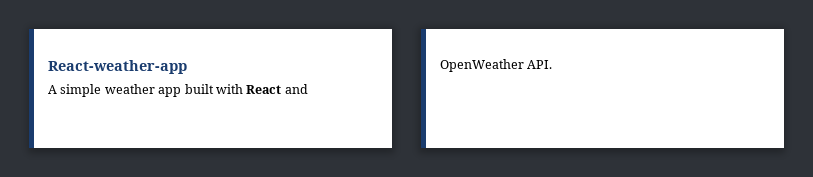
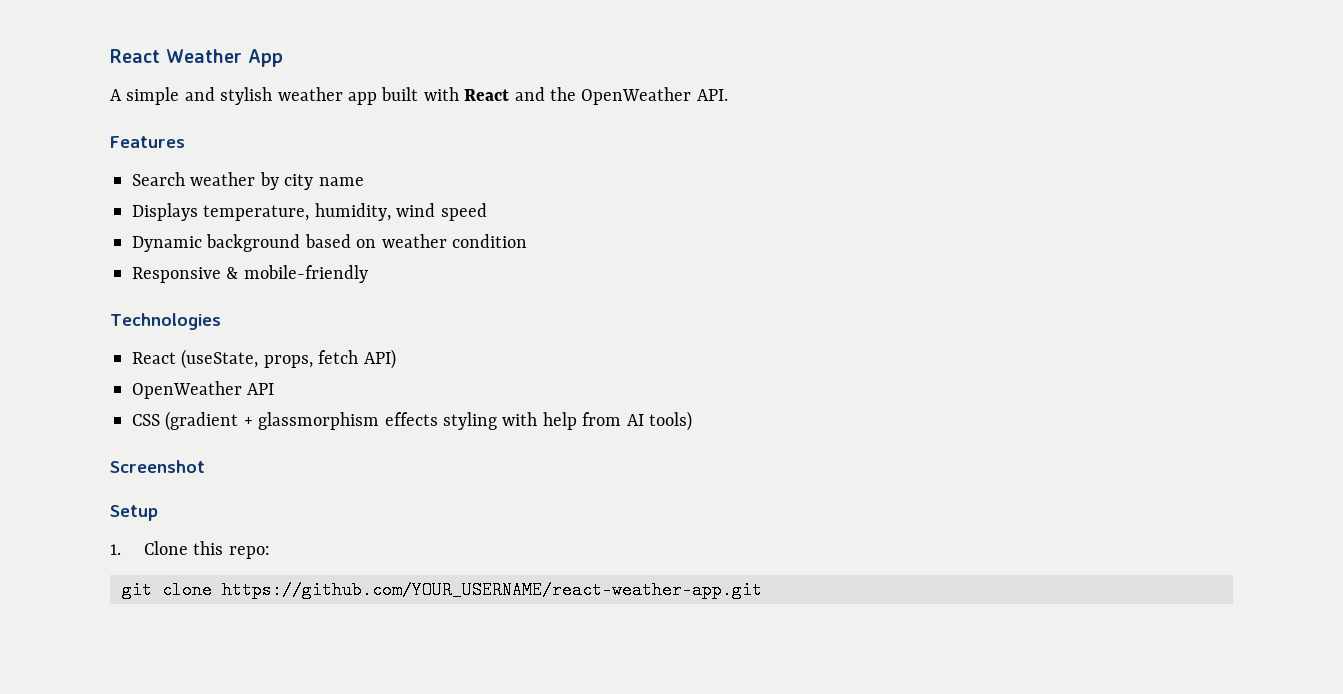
[48,60,187,74] React-weather-app -> [110,49,283,67] React Weather App
(102, 90) none -> [184,87,273,105] and stylish
(308, 89) none -> [549,87,576,101] the
(553, 64) none -> [110,136,185,148] [132,172,364,190] [132,203,487,221] [132,234,527,252] [132,265,368,283] [110,313,221,330] [132,349,396,369] [132,381,275,399] [132,411,692,431] [110,460,205,473] [110,505,158,521] [110,541,270,559] [122,581,762,599] // Features // Search weather by city name // Displays temperature, humidity, wind speed // Dynamic background based on weather condition // Responsive & mobile-friendly // Technologies // React (useState, props, fetch API) // OpenWeather API // CSS (gradient + glassmorphism effects styling with help from AI tools) // Screenshot // Setup // 1. Clone this repo: // git clone https://github.com/YOUR_USERNAME/react-weather-app.git

